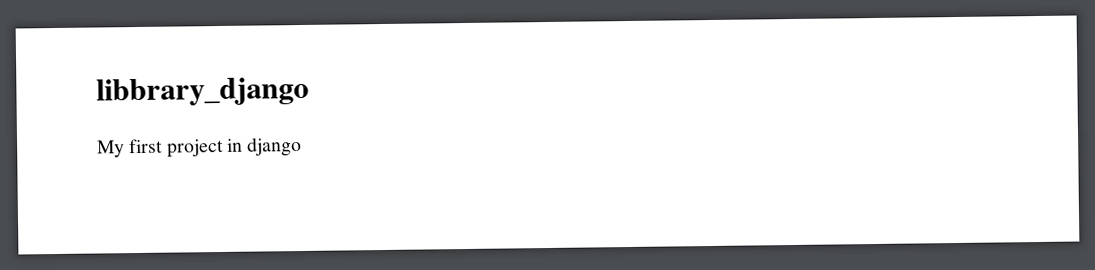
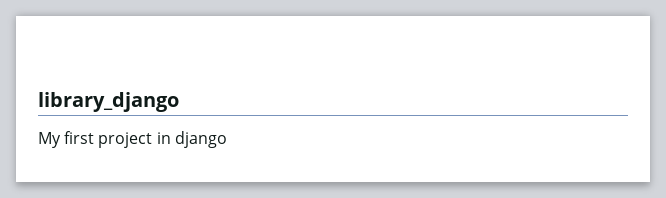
[96,76,309,107] libbrary_django -> [38,92,179,112] library_django

